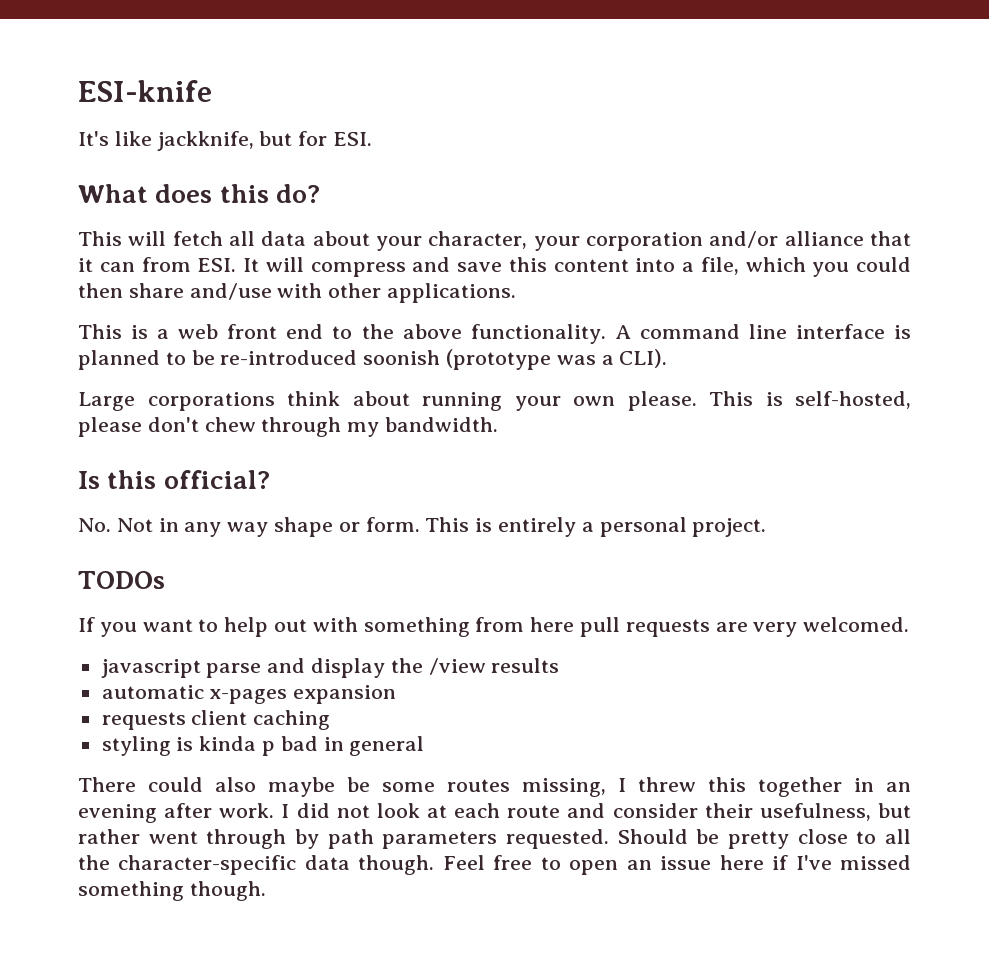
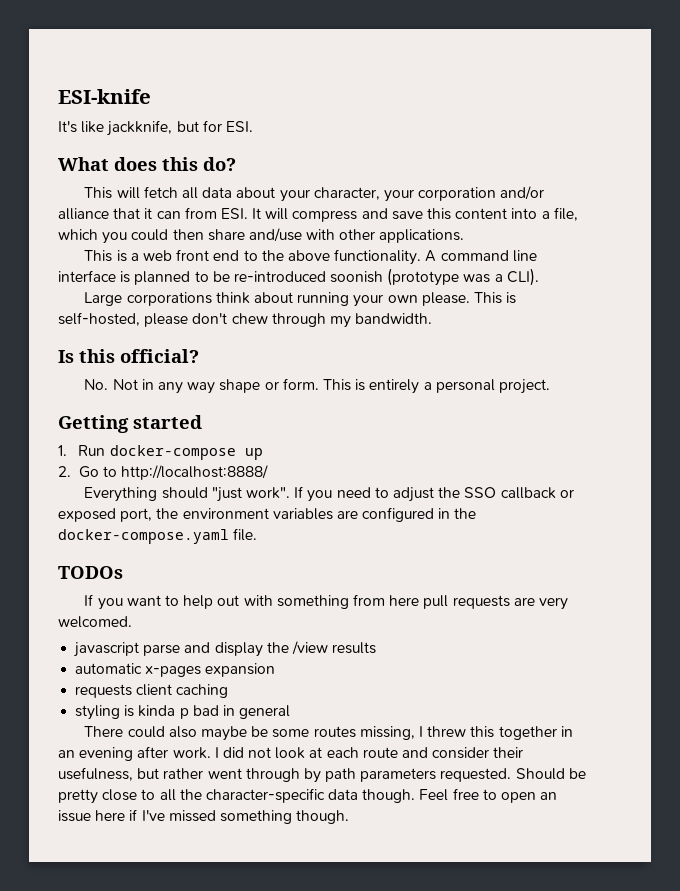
(767, 527) none -> [58,415,202,433] [58,445,263,460] [58,465,269,480] [84,486,574,502] [58,507,477,522] [58,528,258,544] // Getting started // 1. Run docker-compose up // 2. Go to http://localhost:8888/ // Everything should "just work". If you need to adjust the SSO callback or exposed port, the environment variables are configured in the docker-compose.yaml file.

